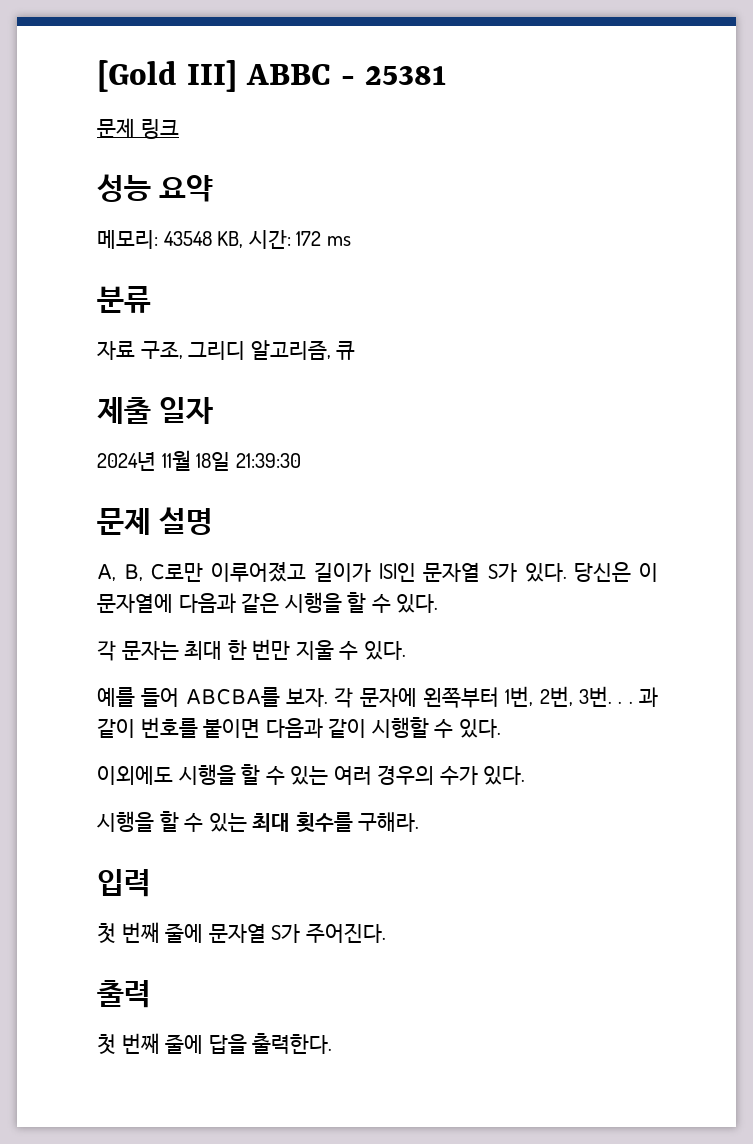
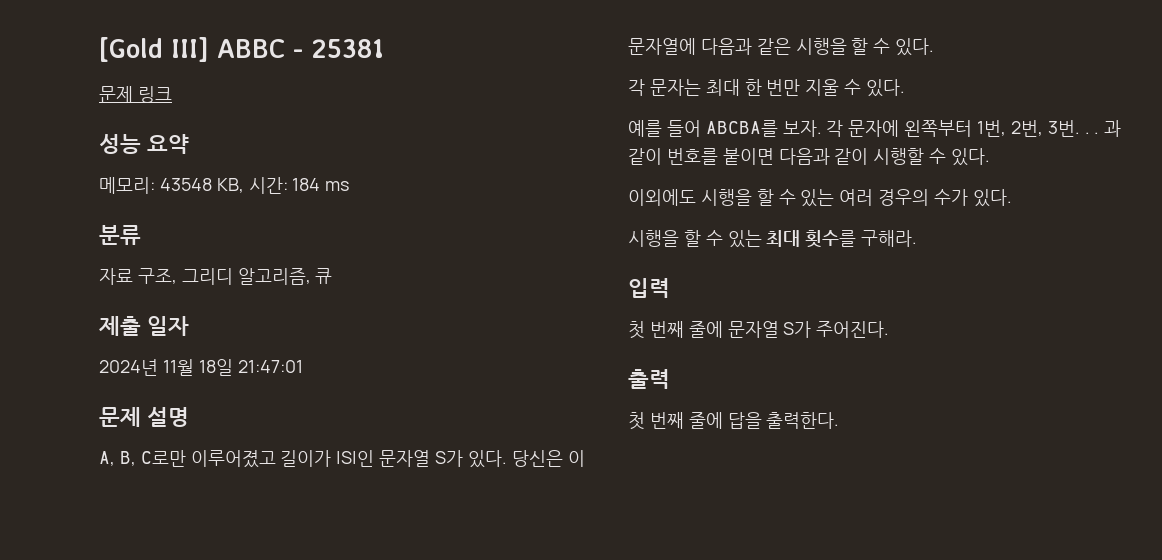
[296,231,322,246] 172 -> [292,178,321,191] 184
[235,453,301,468] 21:39:30 -> [237,360,303,373] 21:47:01

